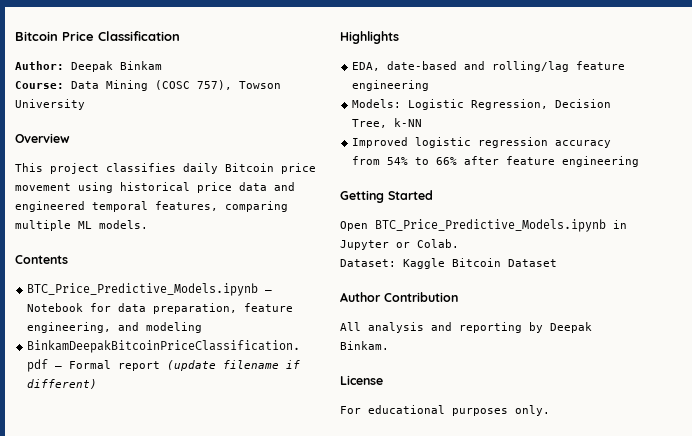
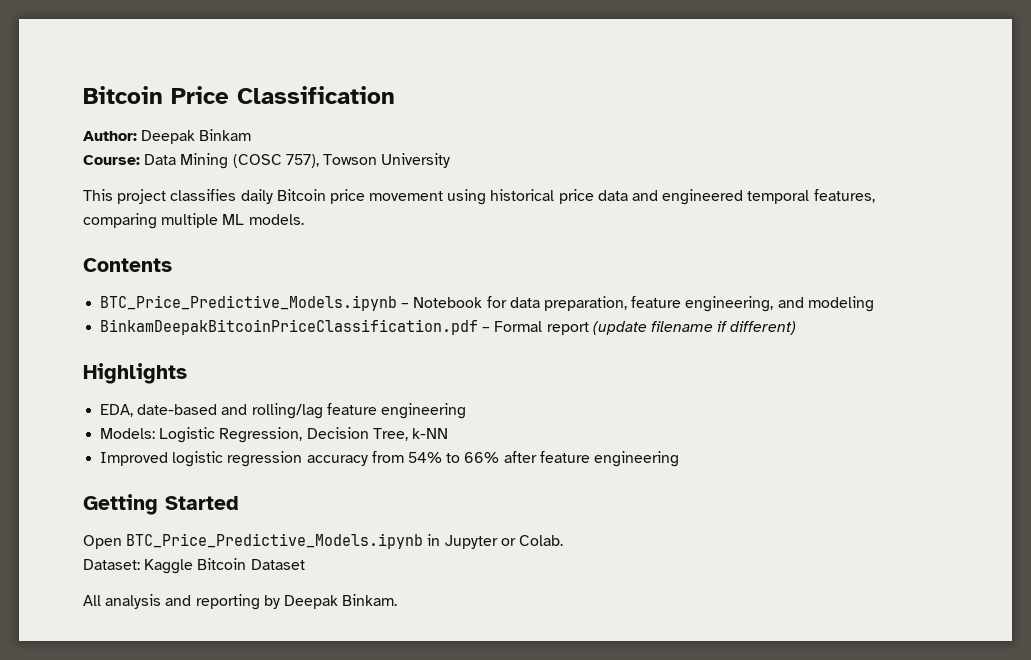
[15,133,70,143] // Overview -> (451, 160) none
[340,292,458,302] // Author Contribution -> (305, 564) none
[340,375,383,385] [340,405,550,416] // License // For educational purposes only. -> (398, 600) none

